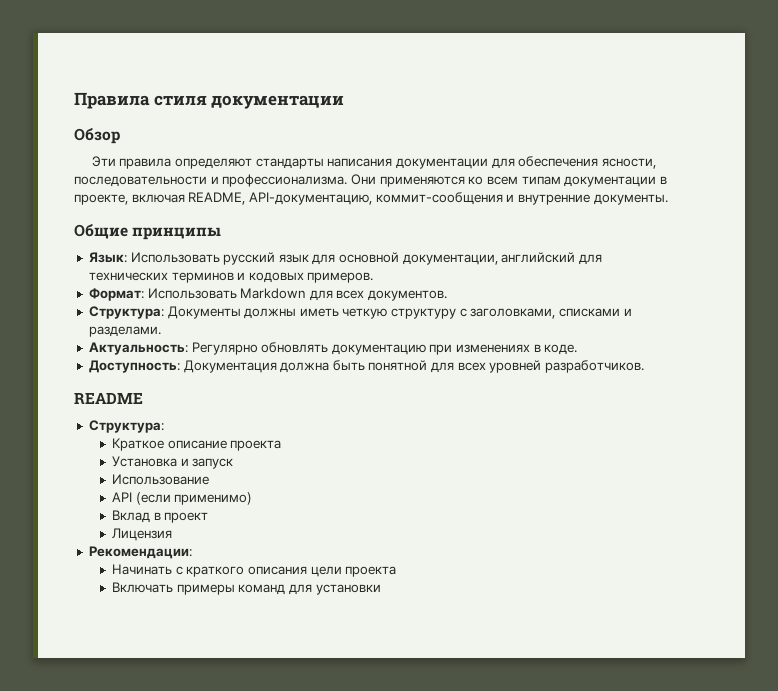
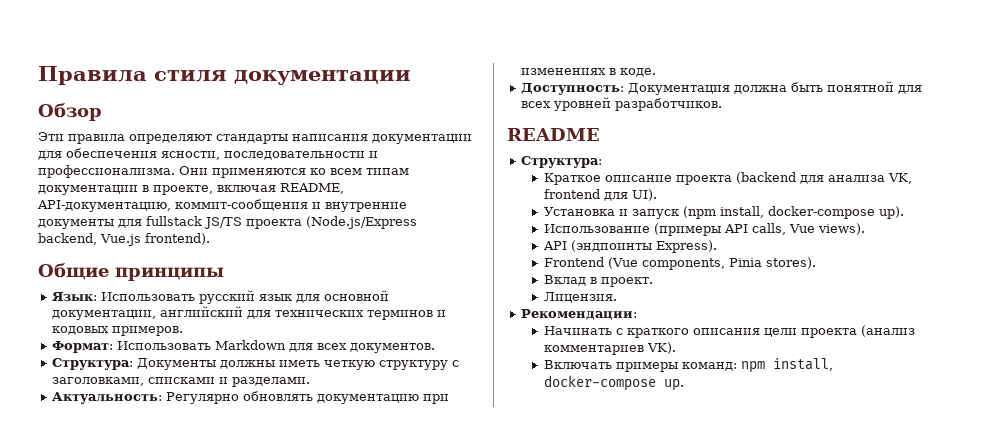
[593,194,668,205] документы. -> [38,216,417,229] [38,233,210,246] документы для fullstack JS/TS проекта (Node.js/Express backend, Vue.js frontend).
[112,456,234,469] [112,474,210,485] [112,492,253,505] // Установка и запуск // Использование // API (если применимо) -> [735,172,912,184] [543,189,657,201] [543,206,904,219] [543,223,865,236] [542,240,717,253] [543,257,816,270] (backend для анализа VK, frontend для UI). // Установка и запуск (npm install, docker-compose up). // Использование (примеры API calls, Vue views). // API (эндпоинты Express). // Frontend (Vue components, Pinia stores).
[164,512,209,523] [112,528,173,541] проект // Лицензия -> [600,277,653,287] [543,292,617,303] проект. // Лицензия.
(397, 571) none -> [860,325,915,337] [543,342,676,355] (анализ комментариев VK).
[238,584,381,595] команд для установки -> [681,358,833,373] [543,375,684,391] команд: npm install, docker-compose up.

